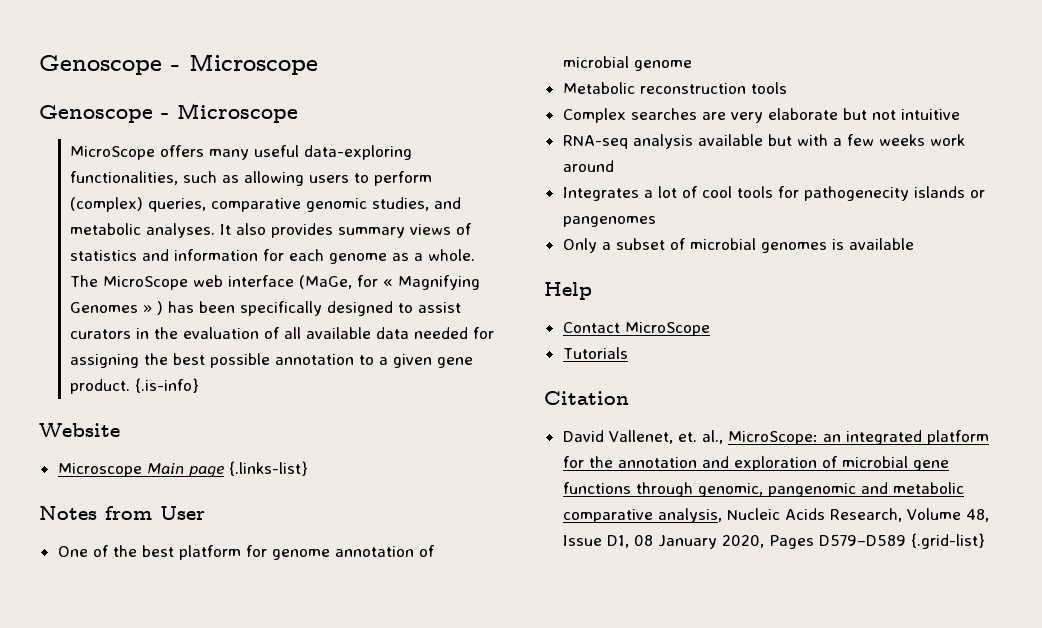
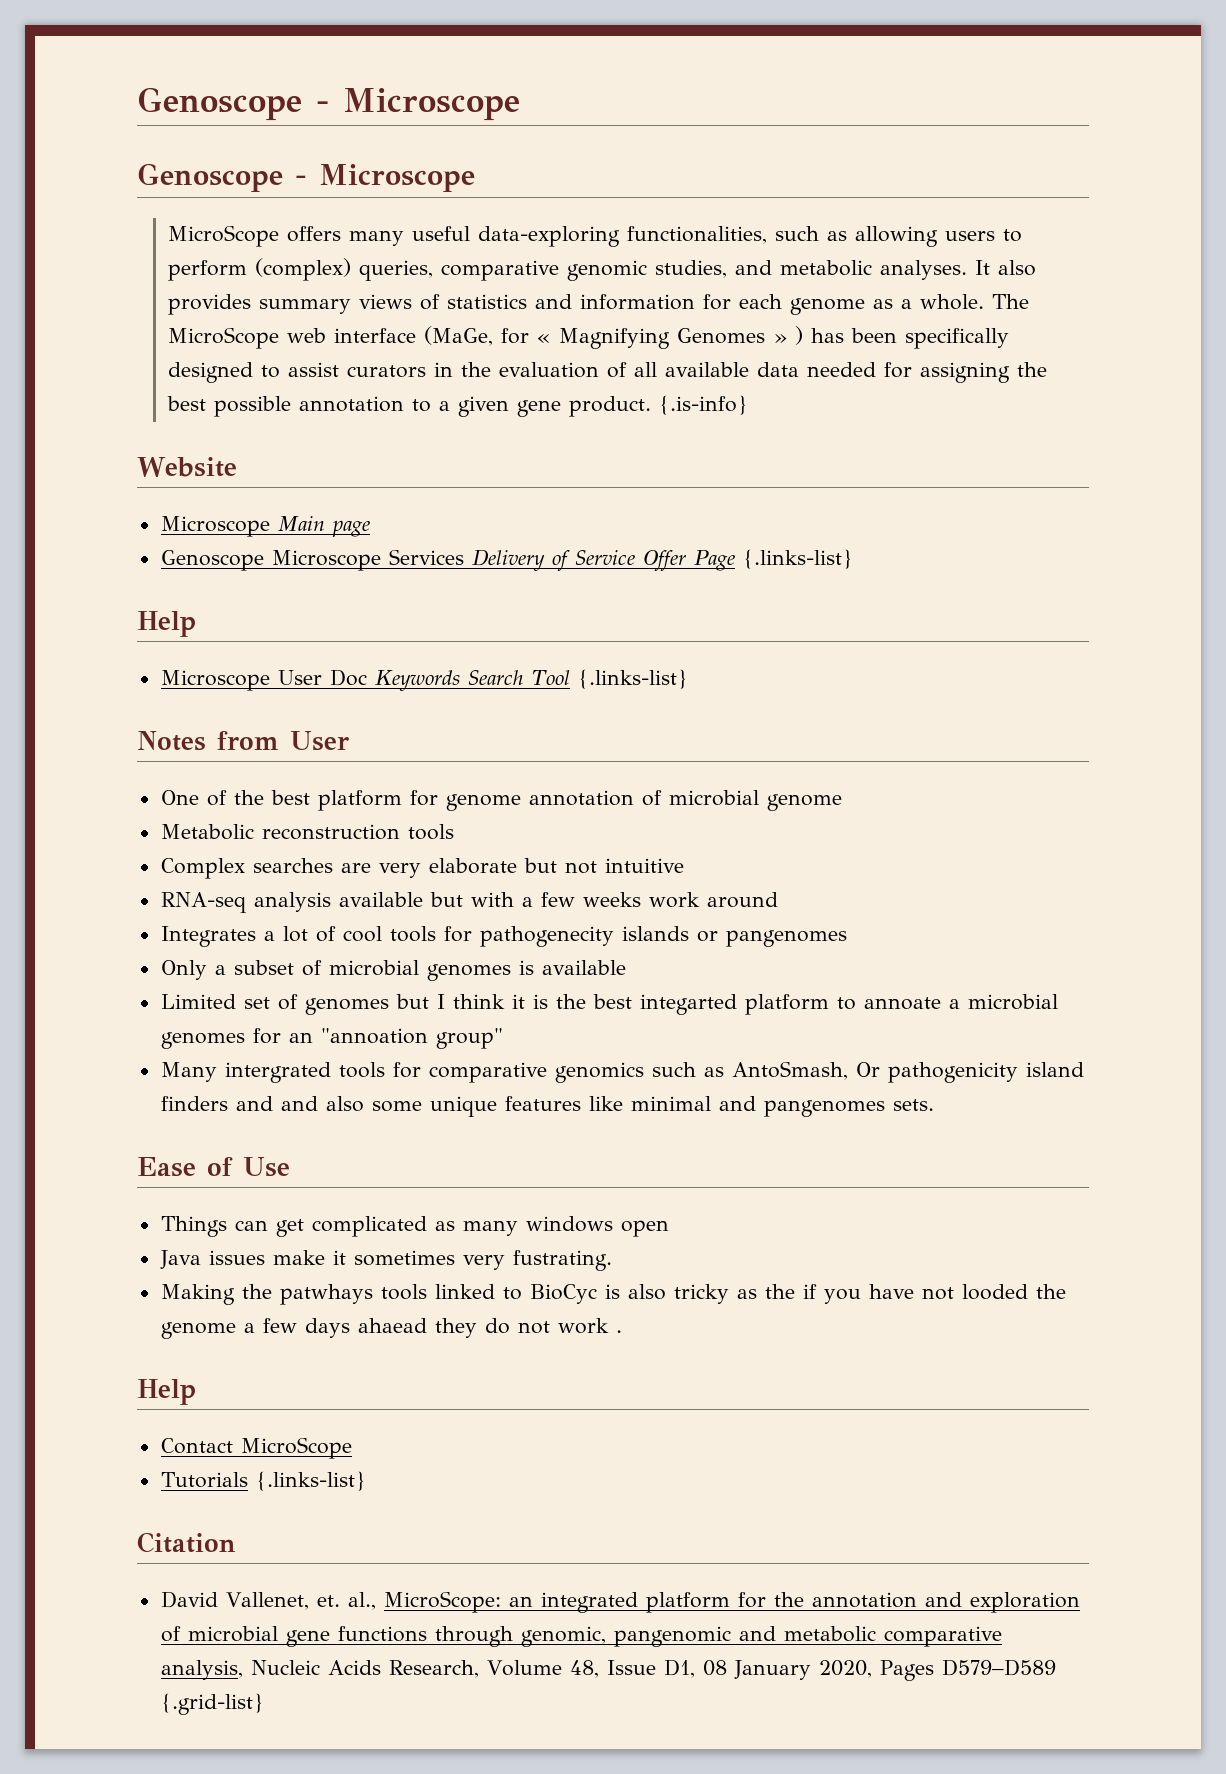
(224, 472) none -> [160,549,853,571] [137,611,196,637] [160,669,570,691] // Genoscope Microscope Services Delivery of Service Offer Page {.links-list} // Help // Microscope User Doc Keywords Search Tool
(914, 244) none -> [160,994,1058,1015] [160,1028,503,1049] [160,1061,1084,1083] [160,1096,934,1117] [137,1157,290,1177] [160,1216,669,1237] [159,1250,612,1271] [160,1284,1066,1305] [160,1318,622,1339] // Limited set of genomes but I think it is the best integarted platform to annoate a microbial genomes for an "annoation group" // Many intergrated tools for comparative genomics such as AntoSmash, Or pathogenicity island finders and and also some unique features like minimal and pangenomes sets. // Ease of Use // Things can get complicated as many windows open // Java issues make it sometimes very fustrating. // Making the patwhays tools linked to BioCyc is also tricky as the if you have not looded the genome a few days ahaead they do not work .
(628, 353) none -> [255,1471,366,1491] {.links-list}

